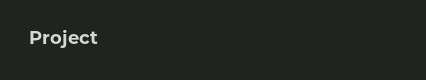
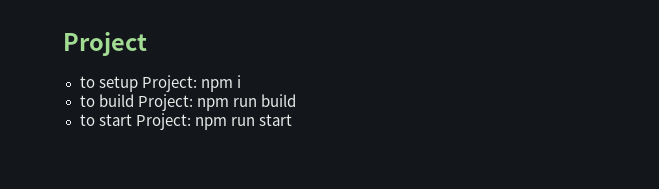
(98, 38) none -> [79,75,241,92] [79,94,296,111] [79,113,292,130] // to setup Project: npm i // to build Project: npm run build // to start Project: npm run start

